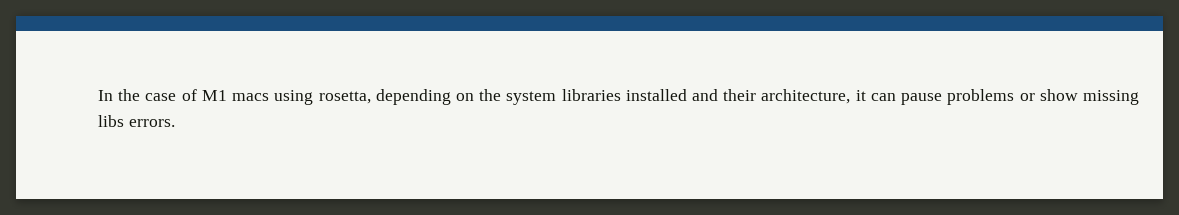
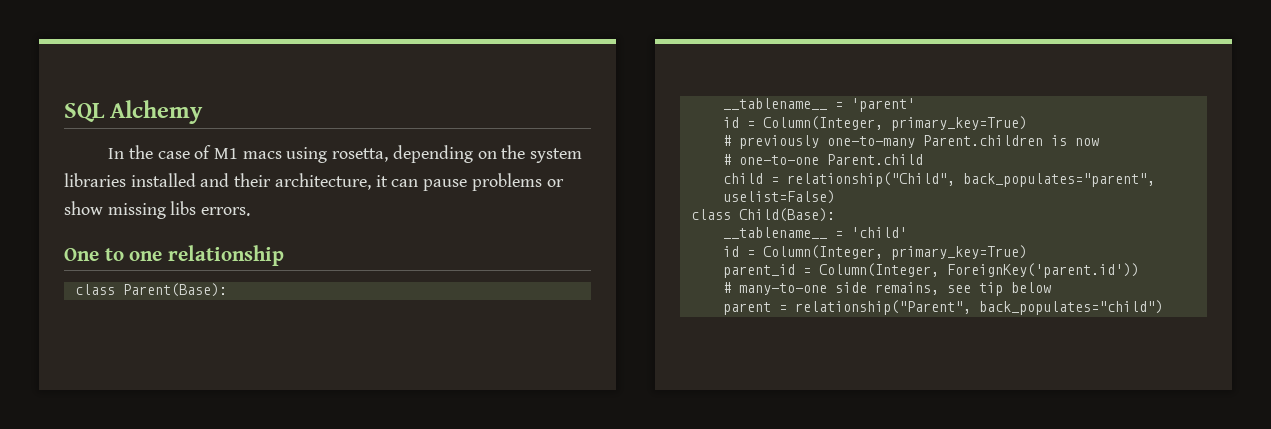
(98, 95) none -> [64,100,204,124] SQL Alchemy //
(175, 123) none -> [64,245,284,266] [74,283,227,297] [722,98,915,112] [722,116,1027,131] [722,135,1099,149] [722,154,923,165] [722,172,1155,187] [722,190,835,204] [690,208,835,222] [722,227,907,239] [722,245,1027,260] [722,263,1139,278] [722,282,1051,296] [722,300,1163,315] // One to one relationship // class Parent(Base): // __tablename__ = 'parent' // id = Column(Integer, primary_key=True) // # previously one-to-many Parent.children is now // # one-to-one Parent.child // child = relationship("Child", back_populates="parent", uselist=False) // class Child(Base): // __tablename__ = 'child' // id = Column(Integer, primary_key=True) // parent_id = Column(Integer, ForeignKey('parent.id')) // # many-to-one side remains, see tip below // parent = relationship("Parent", back_populates="child")

